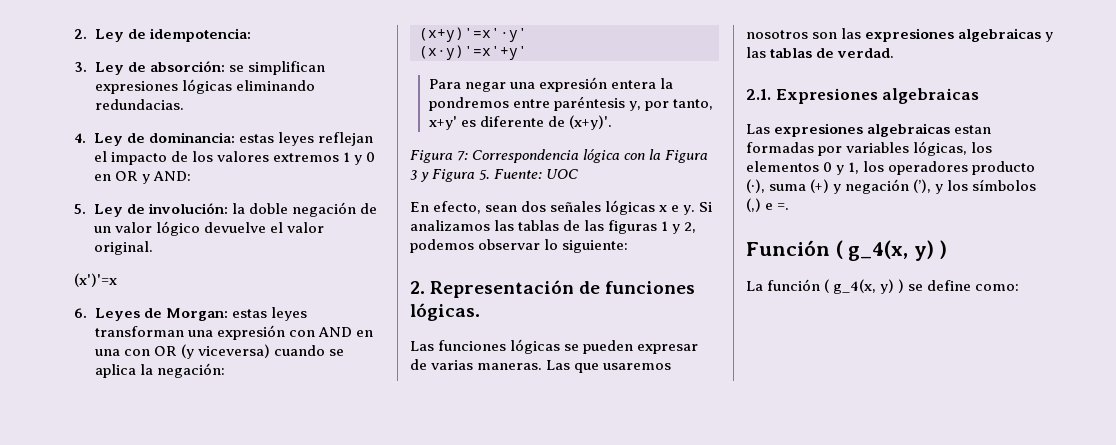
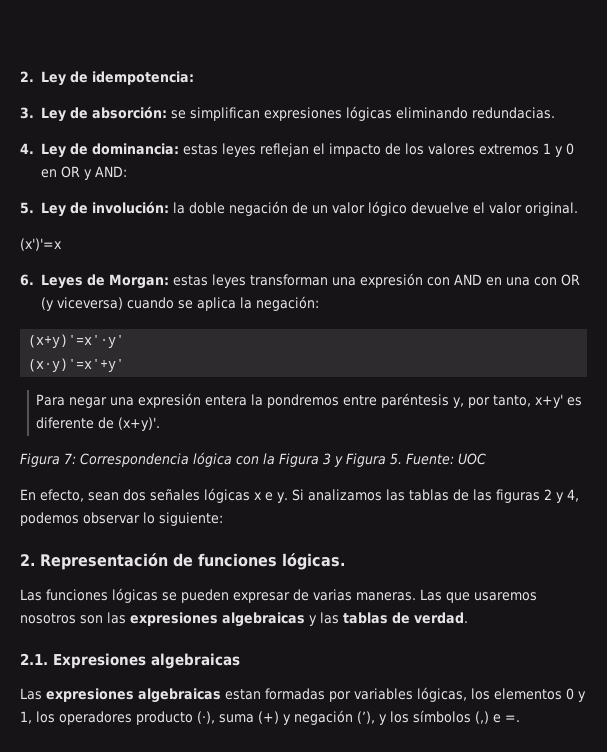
[661,221,697,234] 1 y 2, -> [543,489,579,503] 2 y 4,
[746,240,947,261] [746,279,1020,294] // Función ( g_4(x, y) ) // La función ( g_4(x, y) ) se define como: -> (520, 718) none

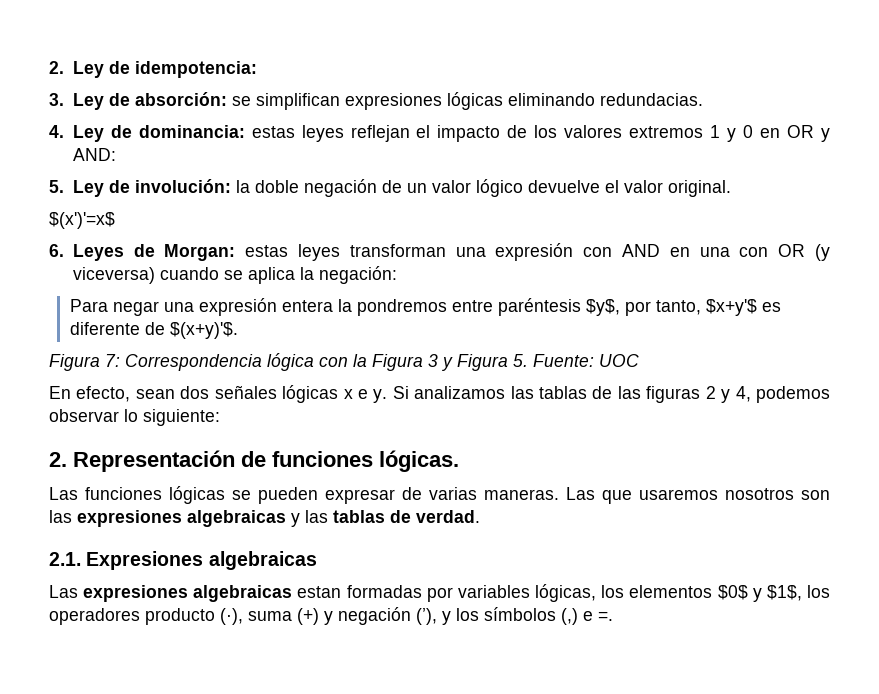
[20,238,62,251] (x')'=x -> [49,212,115,229] $(x')'=x$
[28,334,125,348] [28,358,125,372] // (x+y)'=x'·y' // (x·y)'=x'+y' -> (397, 275) none
[453,397,465,408] y, -> [585,299,620,316] $y$,
[535,394,564,408] x+y' -> [705,299,757,316] $x+y'$
[118,417,161,431] (x+y)'. -> [169,322,238,339] $(x+y)'$.
[566,688,586,702] [20,711,32,724] 0 y 1, -> [717,585,802,602] $0$ y $1$,

